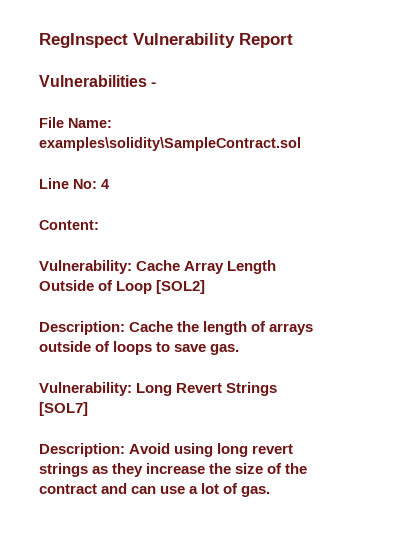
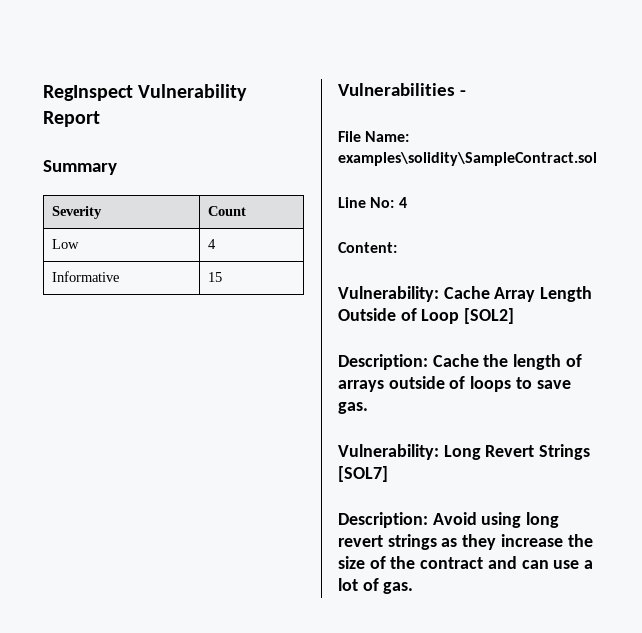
(293, 40) none -> [43,160,117,175] [52,206,103,219] [208,206,247,216] [52,239,80,249] [208,239,217,249] [52,271,120,282] [208,272,223,282] // Summary // Severity | Count // Low | 4 // Informative | 15

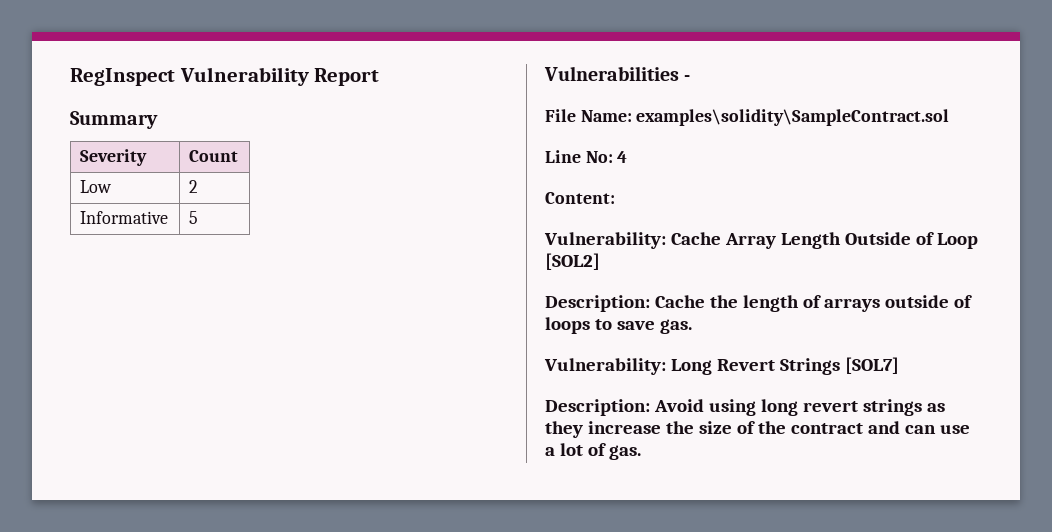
[208,239,217,249] 4 -> [189,180,199,193] 2
[208,272,223,282] 15 -> [189,211,199,224] 5

